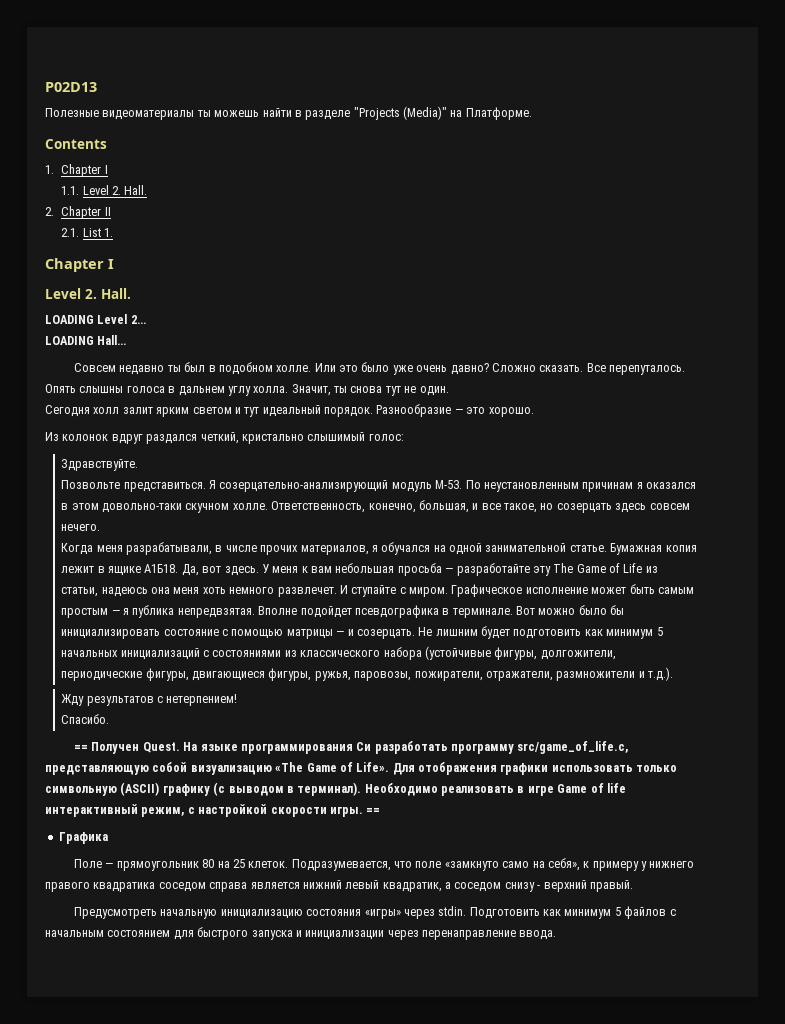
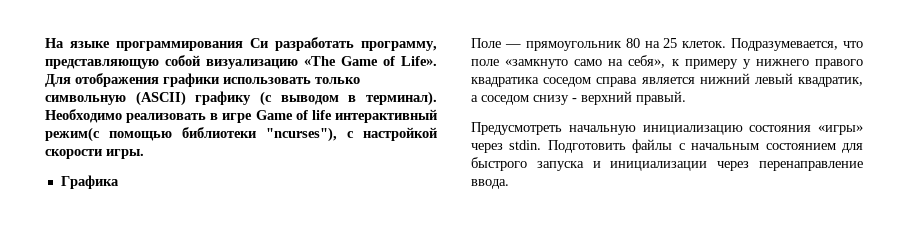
[45,82,97,92] [45,106,532,120] [45,139,107,149] [45,164,108,177] [61,185,148,195] [45,206,111,219] [61,228,114,237] [45,258,114,272] [45,288,131,299] [45,314,146,324] [45,335,127,345] [74,362,686,375] [45,384,449,396] [45,404,534,417] [45,432,404,444] [61,459,139,471] [61,480,697,492] [61,500,690,513] [61,524,101,531] [61,542,697,555] [61,563,658,576] [61,584,694,597] [61,605,625,618] [61,626,663,639] [61,646,616,660] [61,667,674,681] [61,694,238,706] [61,714,110,724] [74,742,180,754] P02D13 // Полезные видеоматериалы ты можешь найти в разделе "Projects (Media)" на Платформе. // Contents // 1. Chapter I // 1.1. Level 2. Hall. // 2. Chapter II // 2.1. List 1. // Chapter I // Level 2. Hall. // LOADING Level 2… // LOADING Hall… // Совсем недавно ты был в подобном холле. Или это было уже очень давно? Сложно сказать. Все перепуталось. Опять слышны голоса в дальнем углу холла. Значит, ты снова тут не один. // Сегодня холл залит ярким светом и тут идеальный порядок. Разнообразие — это хорошо. // Из колонок вдруг раздался четкий, кристально слышимый голос: // Здравствуйте. // Позвольте представиться. Я созерцательно-анализирующий модуль M-53. По неустановленным причинам я оказался в этом довольно-таки скучном холле. Ответственность, конечно, большая, и все такое, но созерцать здесь совсем нечего. // Когда меня разрабатывали, в числе прочих материалов, я обучался на одной занимательной статье. Бумажная копия лежит в ящике А1Б18. Да, вот здесь. У меня к вам небольшая просьба — разработайте эту The Game of Life из статьи, надеюсь она меня хоть немного развлечет. И ступайте с миром. Графическое исполнение может быть самым простым — я публика непредвзятая. Вполне подойдет псевдографика в терминале. Вот можно было бы инициализировать состояние с помощью матрицы — и созерцать. Не лишним будет подготовить как минимум 5 начальных инициализаций с состояниями из классического набора (устойчивые фигуры, долгожители, периодические фигуры, двигающиеся фигуры, ружья, паровозы, пожиратели, отражатели, размножители и т.д.). // Жду результатов с нетерпением! // Спасибо. // == Получен Quest. -> (45, 43) none
[451,741,629,754] программу src/game_of_life.c, -> [361,41,437,51] программу,
[141,807,185,817] режим, -> [45,127,337,142] режим(с помощью библиотеки "ncurses"),
[366,808,381,814] == -> (144, 154) none
[543,906,667,919] как минимум 5 файлов -> [632,139,673,153] файлы

